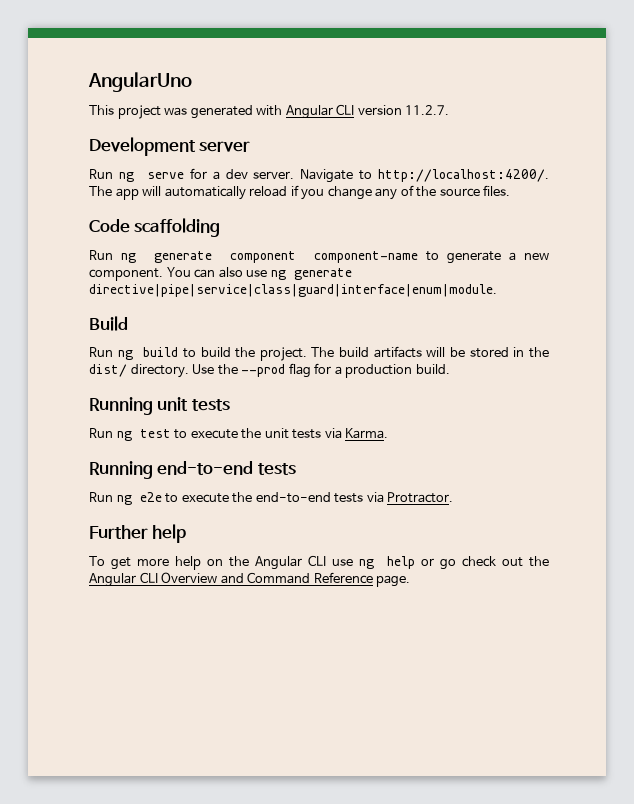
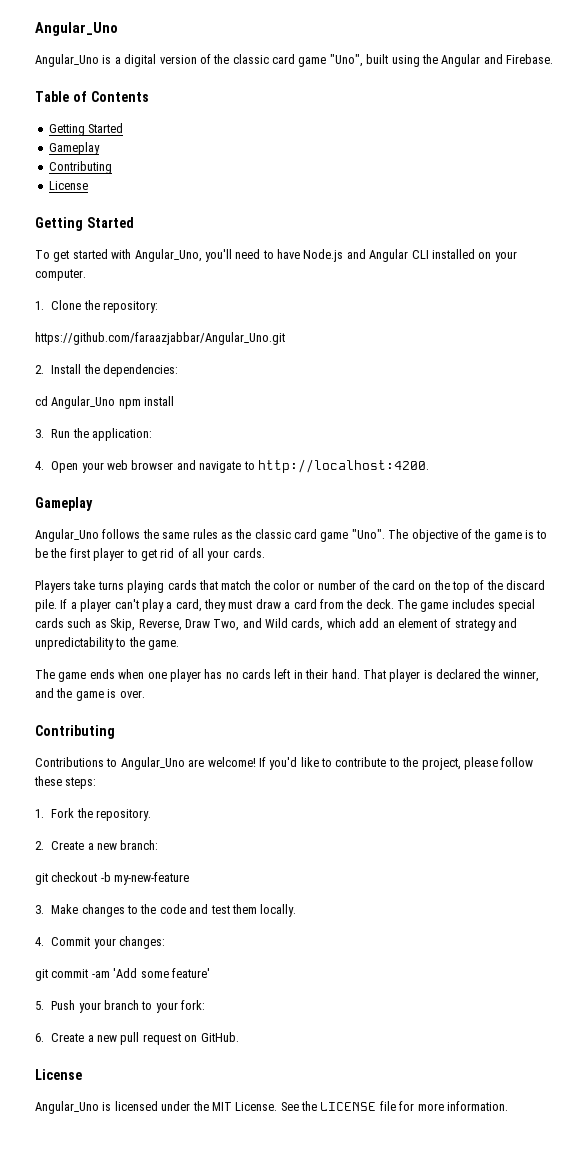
[88,72,192,92] [89,104,450,119] [89,137,251,156] [89,168,549,183] [89,185,511,200] [89,218,221,237] [89,250,550,264] [89,267,352,281] [89,284,497,297] [89,316,128,331] [89,346,549,361] [89,363,450,378] [89,397,230,415] [89,428,389,441] [89,461,296,479] [89,492,454,505] [89,524,187,543] [89,555,550,570] [89,572,411,587] AngularUno // This project was generated with Angular CLI version 11.2.7. // Development server // Run ng serve for a dev server. Navigate to http://localhost:4200/. The app will automatically reload if you change any of the source files. // Code scaffolding // Run ng generate component component-name to generate a new component. You can also use ng generate directive|pipe|service|class|guard|interface|enum|module. // Build // Run ng build to build the project. The build artifacts will be stored in the dist/ directory. Use the --prod flag for a production build. // Running unit tests // Run ng test to execute the unit tests via Karma. // Running end-to-end tests // Run ng e2e to execute the end-to-end tests via Protractor. // Further help // To get more help on the Angular CLI use ng help or go check out the Angular CLI Overview and Command Reference page. -> [35,22,118,36] [35,54,553,67] [35,91,149,102] [48,123,124,136] [48,142,100,155] [48,161,112,174] [48,181,88,190] [35,217,134,231] [35,249,517,262] [35,269,86,281] [35,300,159,313] [35,332,285,345] [35,364,179,377] [35,396,175,409] [35,428,153,441] [35,459,429,473] [35,497,93,511] [35,529,548,542] [35,548,265,561] [35,580,546,593] [35,599,536,612] [35,618,517,631] [35,637,180,650] [35,669,539,682] [35,688,145,701] [35,725,115,739] [35,757,534,770] [34,776,97,789] [35,808,152,821] [35,840,159,850] [35,872,190,885] [35,904,297,917] [35,936,166,949] [35,968,210,981] [35,1000,206,1013] [35,1032,239,1045] [35,1069,82,1080] [35,1101,508,1114] Angular_Uno // Angular_Uno is a digital version of the classic card game "Uno", built using the Angular and Firebase. // Table of Contents // Getting Started // Gameplay // Contributing // License // Getting Started // To get started with Angular_Uno, you'll need to have Node.js and Angular CLI installed on your computer. // 1. Clone the repository: // https://github.com/faraazjabbar/Angular_Uno.git // 2. Install the dependencies: // cd Angular_Uno npm install // 3. Run the application: // 4. Open your web browser and navigate to http://localhost:4200. // Gameplay // Angular_Uno follows the same rules as the classic card game "Uno". The objective of the game is to be the first player to get rid of all your cards. // Players take turns playing cards that match the color or number of the card on the top of the discard pile. If a player can't play a card, they must draw a card from the deck. The game includes special cards such as Skip, Reverse, Draw Two, and Wild cards, which add an element of strategy and unpredictability to the game. // The game ends when one player has no cards left in their hand. That player is declared the winner, and the game is over. // Contributing // Contributions to Angular_Uno are welcome! If you'd like to contribute to the project, please follow these steps: // 1. Fork the repository. // 2. Create a new branch: // git checkout -b my-new-feature // 3. Make changes to the code and test them locally. // 4. Commit your changes: // git commit -am 'Add some feature' // 5. Push your branch to your fork: // 6. Create a new pull request on GitHub. // License // Angular_Uno is licensed under the MIT License. See the LICENSE file for more information.

